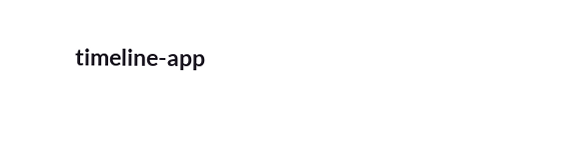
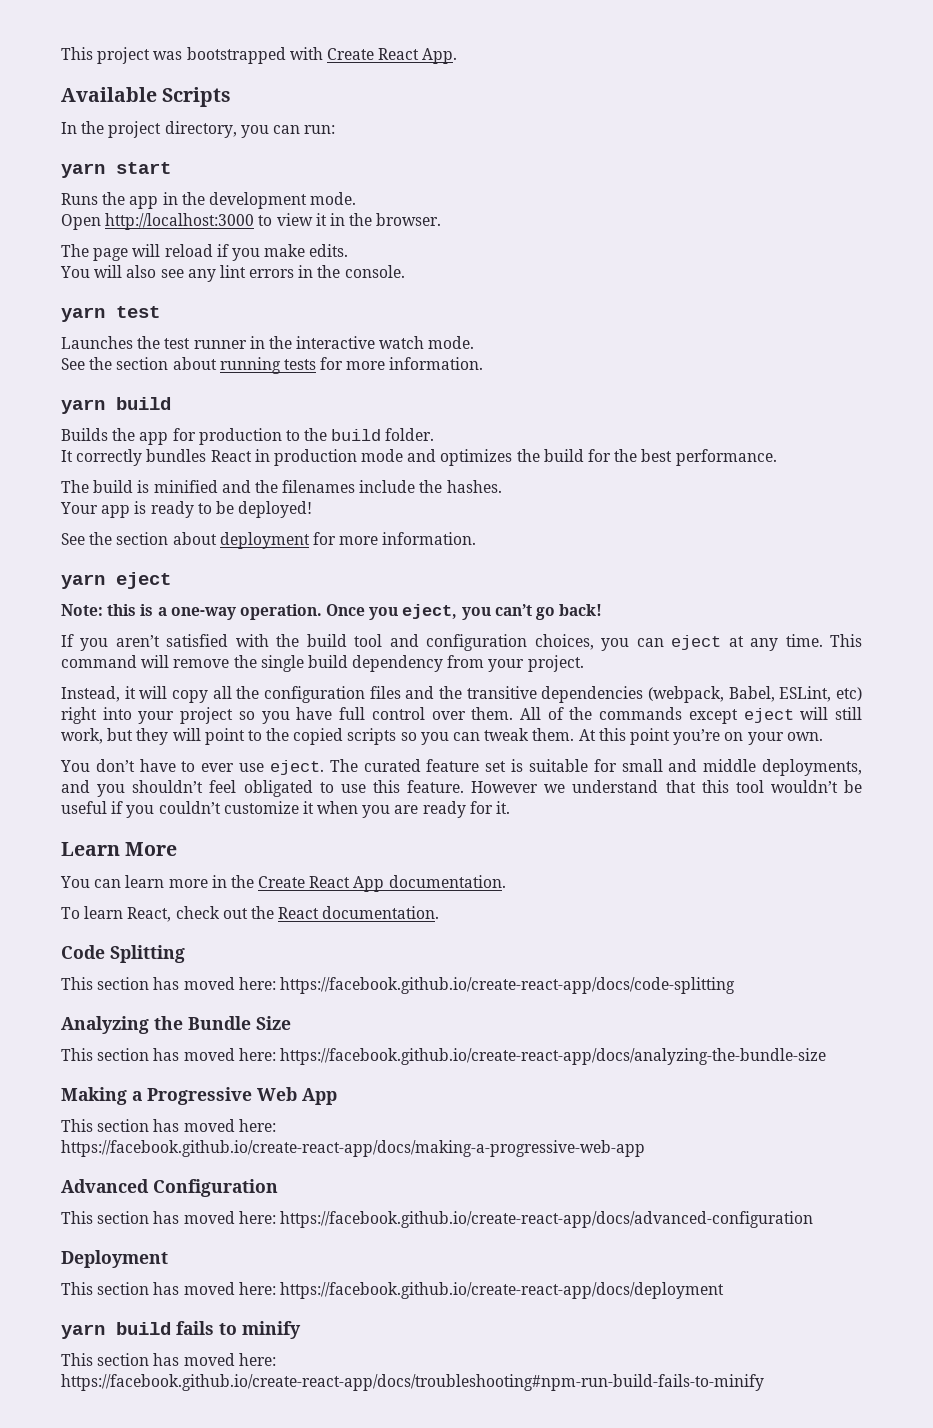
[75,48,206,71] timeline-app -> [61,47,458,64] [61,87,232,107] [61,121,336,138] [61,162,171,178] [61,192,357,209] [61,213,442,230] [61,244,349,261] [60,265,405,282] [61,306,160,322] [61,336,475,349] [61,357,484,374] [61,397,171,414] [61,428,435,445] [61,449,777,466] [61,480,502,493] [60,501,313,518] [61,532,477,549] [61,572,171,589] [61,604,603,620] [61,634,863,651] [61,655,584,672] [61,686,862,703] [61,707,862,724] [61,728,823,745] [60,759,863,776] [61,780,862,797] [61,801,511,818] [61,842,178,856] [60,875,506,892] [61,906,440,922] [61,945,185,963] [61,977,735,994] [61,1016,291,1034] [61,1048,826,1065] [61,1087,337,1105] [61,1119,276,1132] [61,1140,645,1157] [61,1179,278,1197] [61,1211,813,1228] [61,1250,168,1268] [61,1282,724,1299] [61,1321,301,1339] [61,1353,276,1366] [61,1374,764,1391] This project was bootstrapped with Create React App. // Available Scripts // In the project directory, you can run: // yarn start // Runs the app in the development mode. // Open http://localhost:3000 to view it in the browser. // The page will reload if you make edits. // You will also see any lint errors in the console. // yarn test // Launches the test runner in the interactive watch mode. // See the section about running tests for more information. // yarn build // Builds the app for production to the build folder. // It correctly bundles React in production mode and optimizes the build for the best performance. // The build is minified and the filenames include the hashes. // Your app is ready to be deployed! // See the section about deployment for more information. // yarn eject // Note: this is a one-way operation. Once you eject, you can’t go back! // If you aren’t satisfied with the build tool and configuration choices, you can eject at any time. This command will remove the single build dependency from your project. // Instead, it will copy all the configuration files and the transitive dependencies (webpack, Babel, ESLint, etc) right into your project so you have full control over them. All of the commands except eject will still work, but they will point to the copied scripts so you can tweak them. At this point you’re on your own. // You don’t have to ever use eject. The curated feature set is suitable for small and middle deployments, and you shouldn’t feel obligated to use this feature. However we understand that this tool wouldn’t be useful if you couldn’t customize it when you are ready for it. // Learn More // You can learn more in the Create React App documentation. // To learn React, check out the React documentation. // Code Splitting // This section has moved here: https://facebook.github.io/create-react-app/docs/code-splitting // Analyzing the Bundle Size // This section has moved here: https://facebook.github.io/create-react-app/docs/analyzing-the-bundle-size // Making a Progressive Web App // This section has moved here: https://facebook.github.io/create-react-app/docs/making-a-progressive-web-app // Advanced Configuration // This section has moved here: https://facebook.github.io/create-react-app/docs/advanced-configuration // Deployment // This section has moved here: https://facebook.github.io/create-react-app/docs/deployment // yarn build fails to minify // This section has moved here: https://facebook.github.io/create-react-app/docs/troubleshooting#npm-run-build-fails-to-minify

